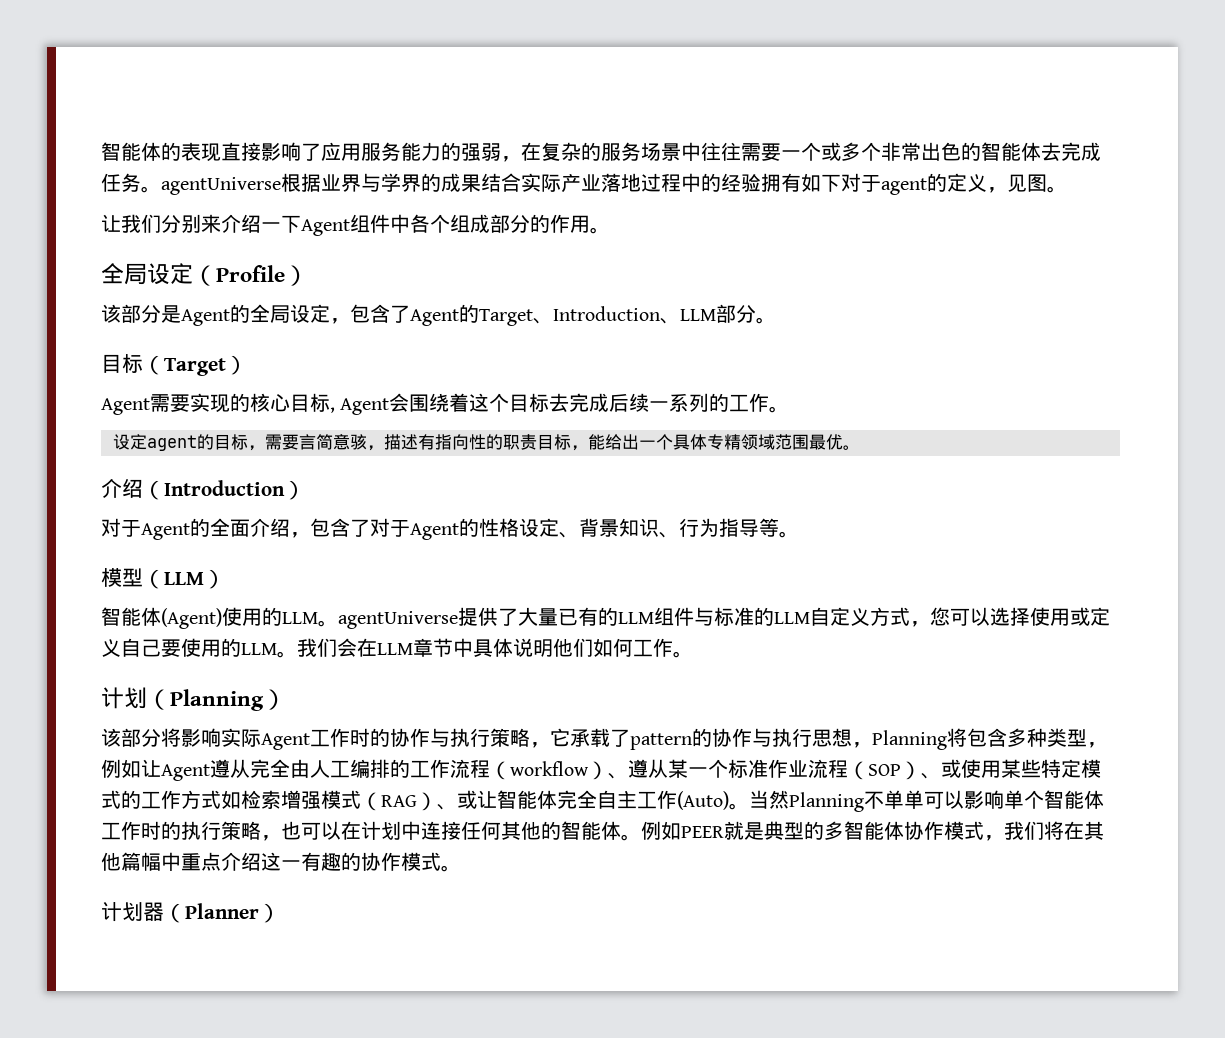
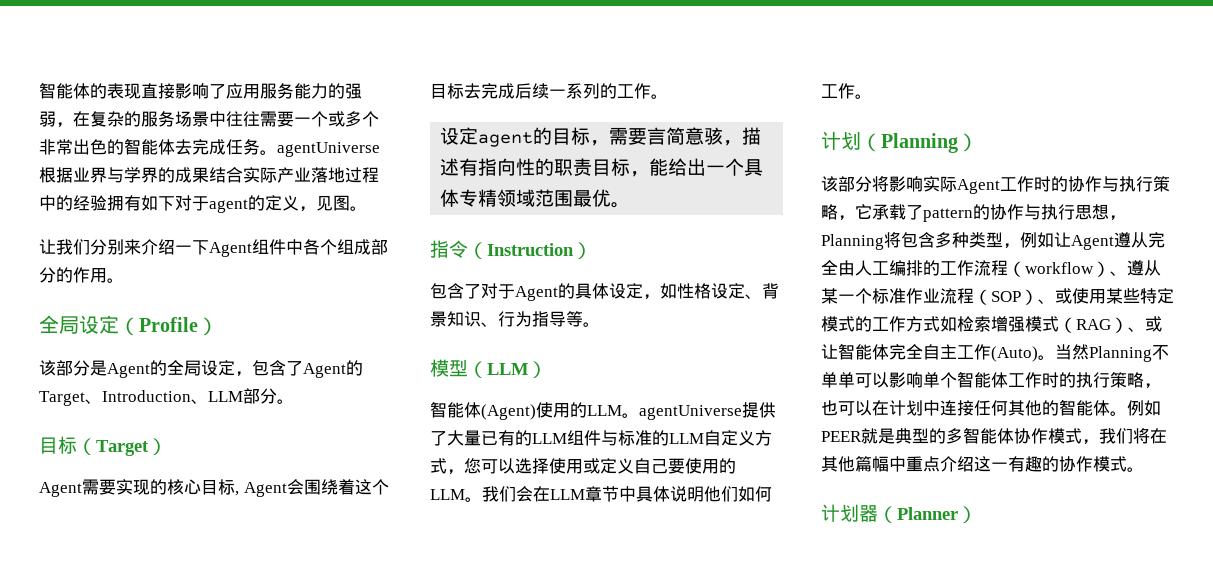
[101,479,305,500] [101,518,310,540] 介绍（Introduction） // 对于Agent的全面介绍， -> [430,240,592,259] 指令（Instruction） //
(479, 527) none -> [575,283,677,300] 具体设定，如

